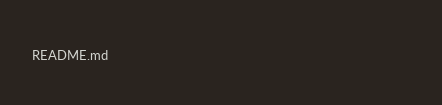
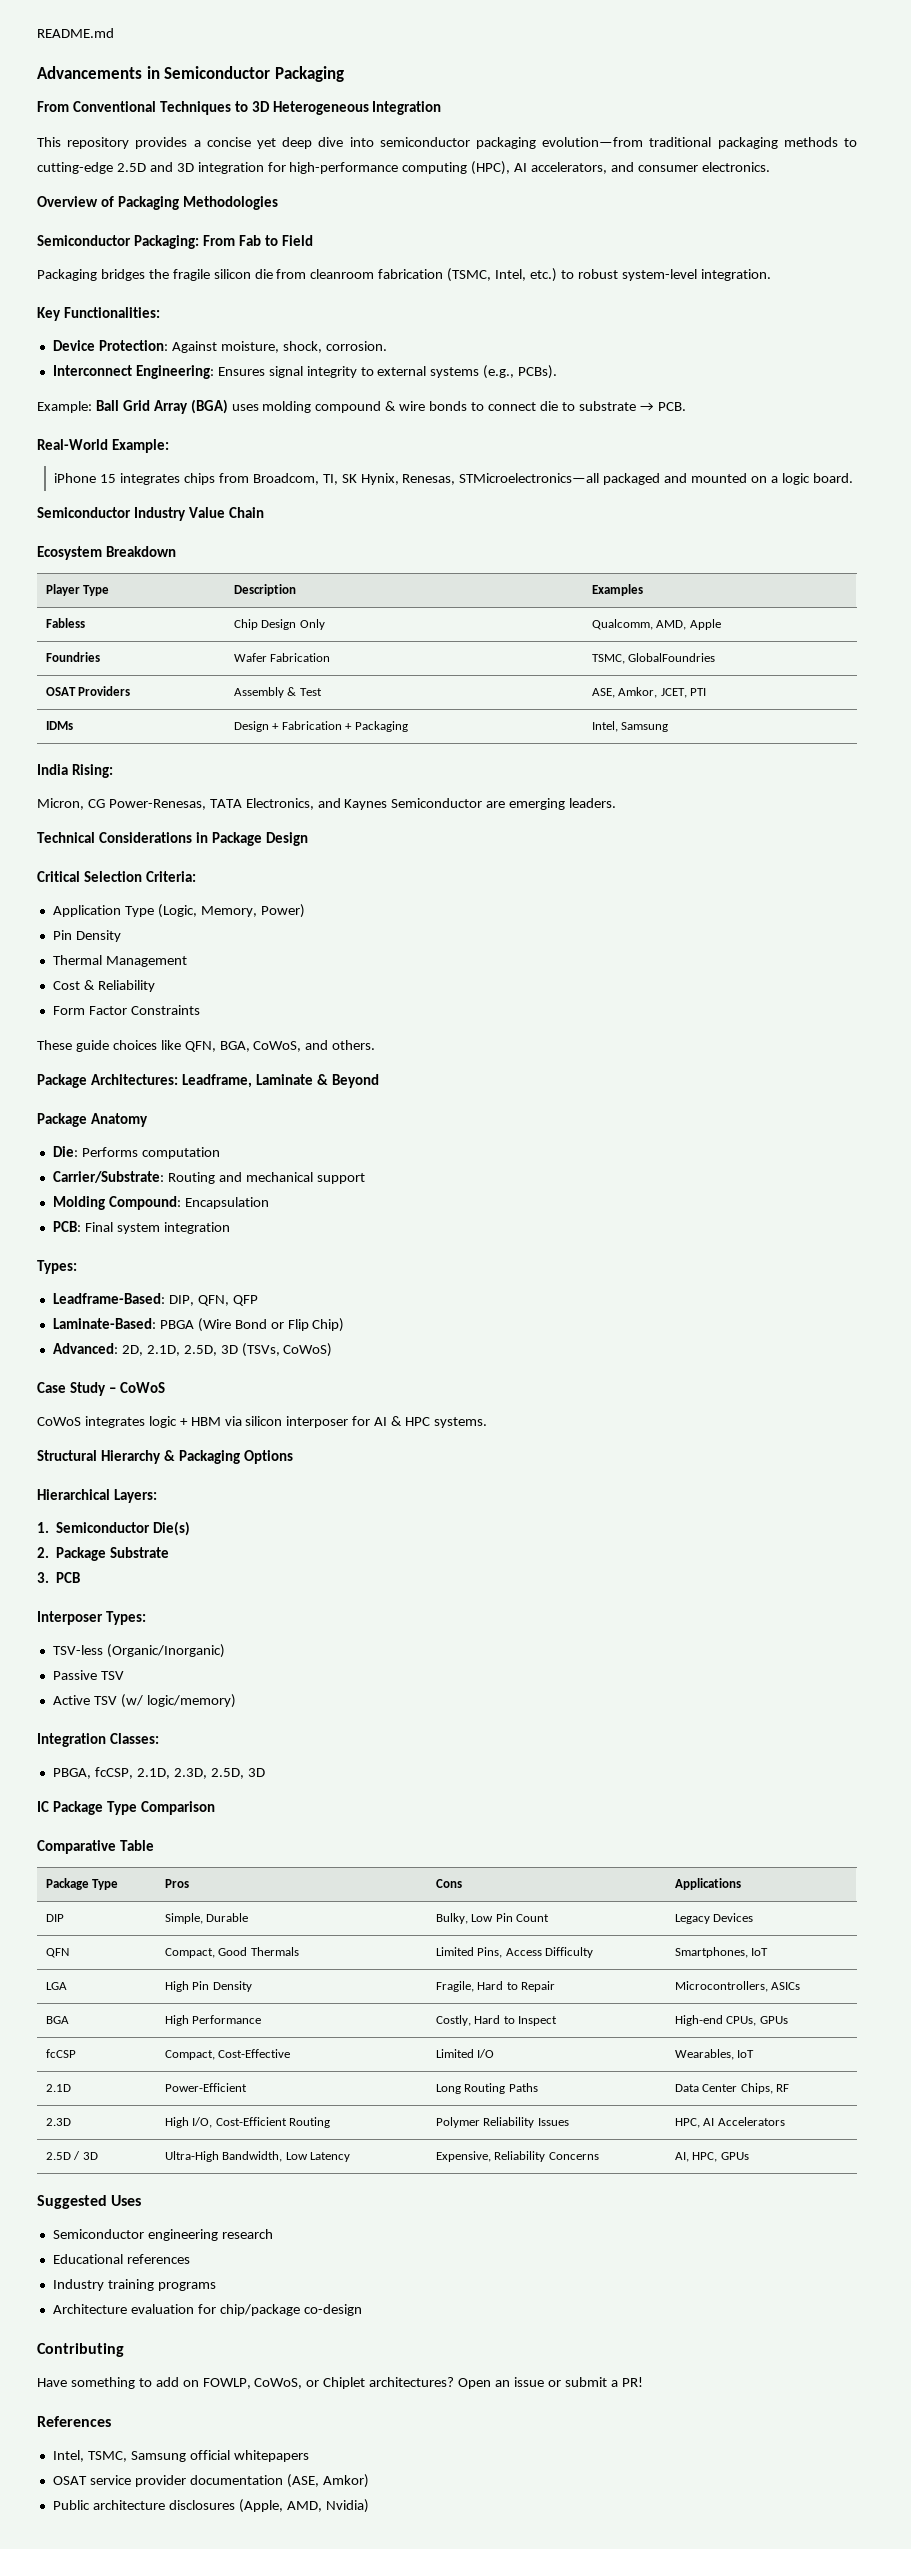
(108, 55) none -> [37,66,344,82] [37,101,442,115] [37,137,857,149] [37,161,770,175] [37,196,278,210] [37,235,314,249] [37,268,771,282] [37,307,160,321] [52,340,387,353] [52,365,558,379] [37,399,686,414] [37,439,169,453] [54,473,853,485] [37,507,264,521] [37,546,177,560] [45,584,110,596] [233,584,296,596] [591,584,643,596] [45,618,85,628] [233,619,325,630] [591,619,721,630] [45,652,100,662] [233,653,331,662] [591,653,716,664] [45,686,131,696] [233,687,322,698] [591,687,707,698] [45,721,73,730] [233,721,408,732] [591,721,669,732] [37,764,114,778] [37,798,617,810] [37,832,308,846] [37,871,197,882] [52,904,305,918] [52,930,121,942] [52,955,187,967] [52,980,155,992] [52,1005,200,1015] [37,1040,376,1052] [37,1074,379,1088] [37,1113,149,1127] [52,1146,220,1159] [52,1171,365,1184] [52,1196,269,1210] [52,1221,230,1234] [37,1260,77,1274] [52,1293,258,1306] [52,1318,345,1332] [52,1343,333,1357] [37,1382,166,1396] [37,1416,487,1428] [37,1450,293,1464] [37,1489,158,1503] [37,1521,191,1536] [37,1547,170,1561] [37,1572,81,1583] [37,1611,147,1625] [52,1644,225,1658] [52,1670,124,1680] [52,1694,236,1708] [37,1733,160,1747] [52,1767,265,1779] [37,1801,215,1815] [37,1840,155,1854] [45,1878,119,1890] [164,1879,189,1888] [435,1879,462,1888] [674,1878,741,1890] [45,1914,64,1922] [164,1913,249,1924] [435,1913,550,1924] [674,1913,754,1924] [45,1948,69,1958] [164,1947,299,1958] [435,1947,594,1958] [674,1947,769,1958] [45,1982,67,1990] [164,1981,252,1992] [435,1981,556,1992] [674,1981,801,1992] [45,2016,69,2024] [164,2015,262,2026] [435,2015,558,2026] [674,2015,788,2026] [45,2049,76,2058] [164,2049,291,2060] [435,2049,495,2058] [674,2049,755,2060] [45,2084,71,2092] [164,2083,247,2092] [435,2083,538,2094] [674,2083,790,2094] [45,2118,71,2126] [164,2117,331,2128] [435,2117,569,2128] [674,2117,785,2128] [45,2151,98,2160] [164,2151,351,2162] [435,2151,599,2162] [674,2152,749,2162] [37,2195,142,2209] [52,2229,273,2241] [52,2254,190,2264] [52,2279,216,2291] [52,2304,362,2316] [37,2343,124,2357] [37,2377,643,2389] [37,2416,111,2427] [52,2450,309,2462] [52,2474,369,2488] [52,2499,369,2513] // Advancements in Semiconductor Packaging // From Conventional Techniques to 3D Heterogeneous Integration // This repository provides a concise yet deep dive into semiconductor packaging evolution—from traditional packaging methods to cutting-edge 2.5D and 3D integration for high-performance computing (HPC), AI accelerators, and consumer electronics. // Overview of Packaging Methodologies // Semiconductor Packaging: From Fab to Field // Packaging bridges the fragile silicon die from cleanroom fabrication (TSMC, Intel, etc.) to robust system-level integration. // Key Functionalities: // Device Protection: Against moisture, shock, corrosion. // Interconnect Engineering: Ensures signal integrity to external systems (e.g., PCBs). // Example: Ball Grid Array (BGA) uses molding compound & wire bonds to connect die to substrate → PCB. // Real-World Example: // iPhone 15 integrates chips from Broadcom, TI, SK Hynix, Renesas, STMicroelectronics—all packaged and mounted on a logic board. // Semiconductor Industry Value Chain // Ecosystem Breakdown // Player Type | Description | Examples // Fabless | Chip Design Only | Qualcomm, AMD, Apple // Foundries | Wafer Fabrication | TSMC, GlobalFoundries // OSAT Providers | Assembly & Test | ASE, Amkor, JCET, PTI // IDMs | Design + Fabrication + Packaging | Intel, Samsung // India Rising: // Micron, CG Power-Renesas, TATA Electronics, and Kaynes Semiconductor are emerging leaders. // Technical Considerations in Package Design // Critical Selection Criteria: // Application Type (Logic, Memory, Power) // Pin Density // Thermal Management // Cost & Reliability // Form Factor Constraints // These guide choices like QFN, BGA, CoWoS, and others. // Package Architectures: Leadframe, Laminate & Beyond // Package Anatomy // Die: Performs computation // Carrier/Substrate: Routing and mechanical support // Molding Compound: Encapsulation // PCB: Final system integration // Types: // Leadframe-Based: DIP, QFN, QFP // Laminate-Based: PBGA (Wire Bond or Flip Chip) // Advanced: 2D, 2.1D, 2.5D, 3D (TSVs, CoWoS) // Case Study – CoWoS // CoWoS integrates logic + HBM via silicon interposer for AI & HPC systems. // Structural Hierarchy & Packaging Options // Hierarchical Layers: // 1. Semiconductor Die(s) // 2. Package Substrate // 3. PCB // Interposer Types: // TSV-less (Organic/Inorganic) // Passive TSV // Active TSV (w/ logic/memory) // Integration Classes: // PBGA, fcCSP, 2.1D, 2.3D, 2.5D, 3D // IC Package Type Comparison // Comparative Table // Package Type | Pros | Cons | Applications // DIP | Simple, Durable | Bulky, Low Pin Count | Legacy Devices // QFN | Compact, Good Thermals | Limited Pins, Access Difficulty | Smartphones, IoT // LGA | High Pin Density | Fragile, Hard to Repair | Microcontrollers, ASICs // BGA | High Performance | Costly, Hard to Inspect | High-end CPUs, GPUs // fcCSP | Compact, Cost-Effective | Limited I/O | Wearables, IoT // 2.1D | Power-Efficient | Long Routing Paths | Data Center Chips, RF // 2.3D | High I/O, Cost-Efficient Routing | Polymer Reliability Issues | HPC, AI Accelerators // 2.5D / 3D | Ultra-High Bandwidth, Low Latency | Expensive, Reliability Concerns | AI, HPC, GPUs // Suggested Uses // Semiconductor engineering research // Educational references // Industry training programs // Architecture evaluation for chip/package co-design // Contributing // Have something to add on FOWLP, CoWoS, or Chiplet architectures? Open an issue or submit a PR! // References // Intel, TSMC, Samsung official whitepapers // OSAT service provider documentation (ASE, Amkor) // Public architecture disclosures (Apple, AMD, Nvidia)

